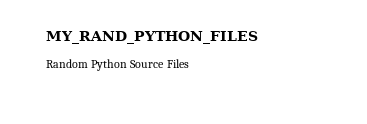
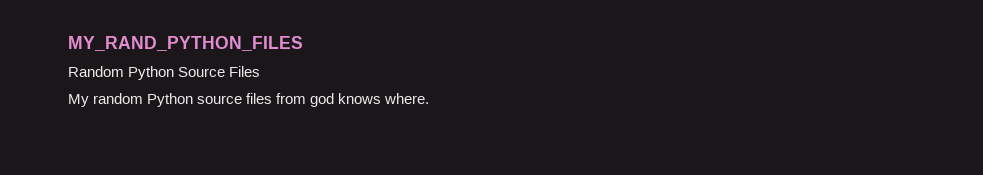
(189, 63) none -> [68,93,430,107] // My random Python source files from god knows where.

